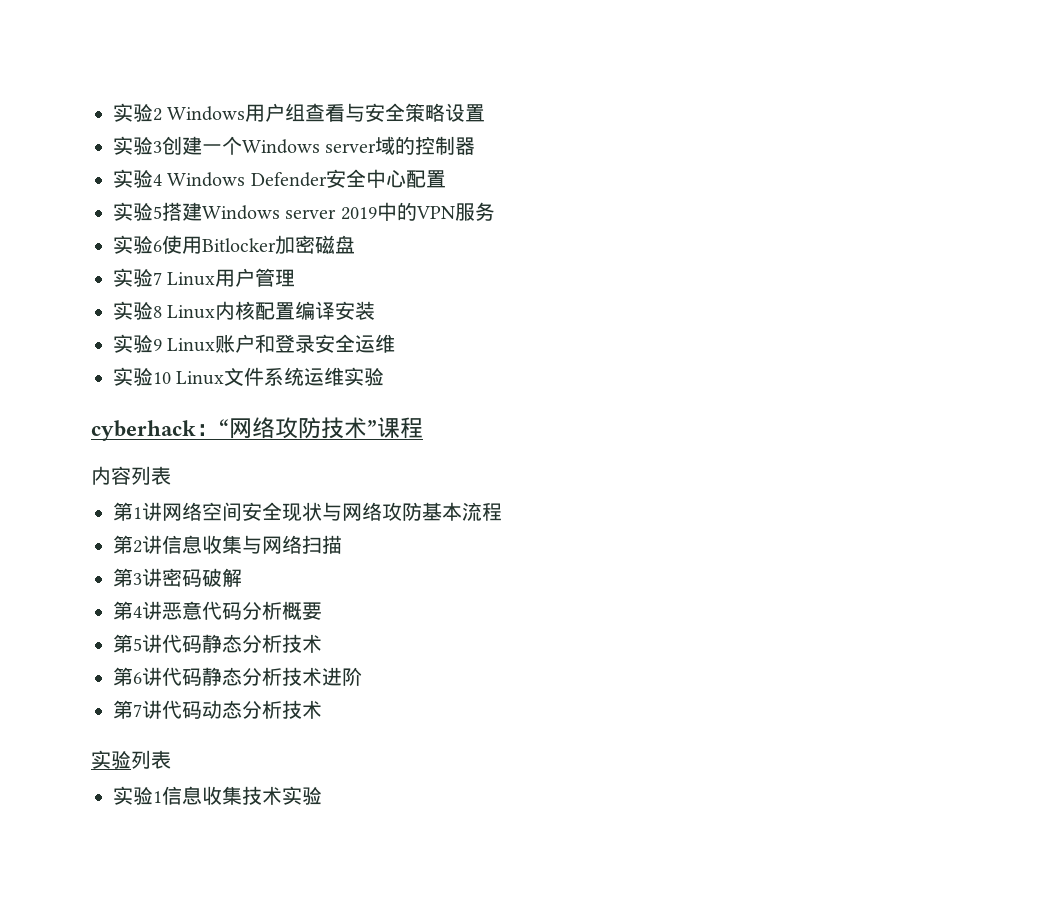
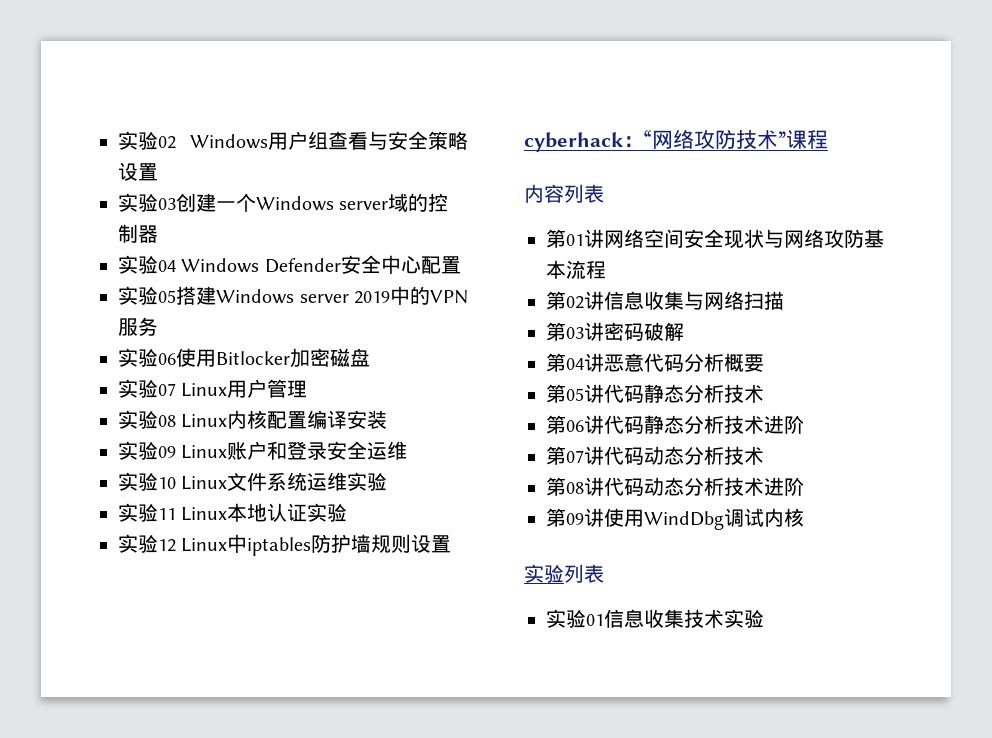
[113,103,162,122] 实验2 -> [118,131,176,150] 实验02
[153,141,162,153] 3 -> [158,198,176,210] 03
[153,174,162,186] 4 -> [158,260,176,272] 04
[153,206,162,219] 5 -> [158,290,176,303] 05
[153,240,162,252] 6 -> [158,353,176,365] 06
[153,272,162,285] 7 -> [158,383,176,396] 07
[153,306,162,318] 8 -> [158,415,176,427] 08
[153,339,162,351] 9 -> [158,446,176,458] 09
(385, 377) none -> [118,503,348,522] [118,534,452,556] // 实验11 Linux本地认证实验 // 实验12 Linux中iptables防护墙规则设置
[133,507,142,519] 1 -> [566,234,584,246] 01
[133,540,142,553] 2 -> [566,296,584,309] 02
[133,573,142,585] 3 -> [566,327,584,339] 03
[133,606,142,618] 4 -> [566,358,584,370] 04
[133,638,142,651] 5 -> [566,388,584,401] 05
[133,672,142,684] 6 -> [566,420,584,432] 06
[133,700,322,719] 7讲代码动态分析技术 -> [566,446,764,465] [546,477,804,496] [546,508,804,530] 07讲代码动态分析技术 // 第08讲代码动态分析技术进阶 // 第09讲使用WindDbg调试内核
[153,791,162,803] 1 -> [586,614,604,626] 01

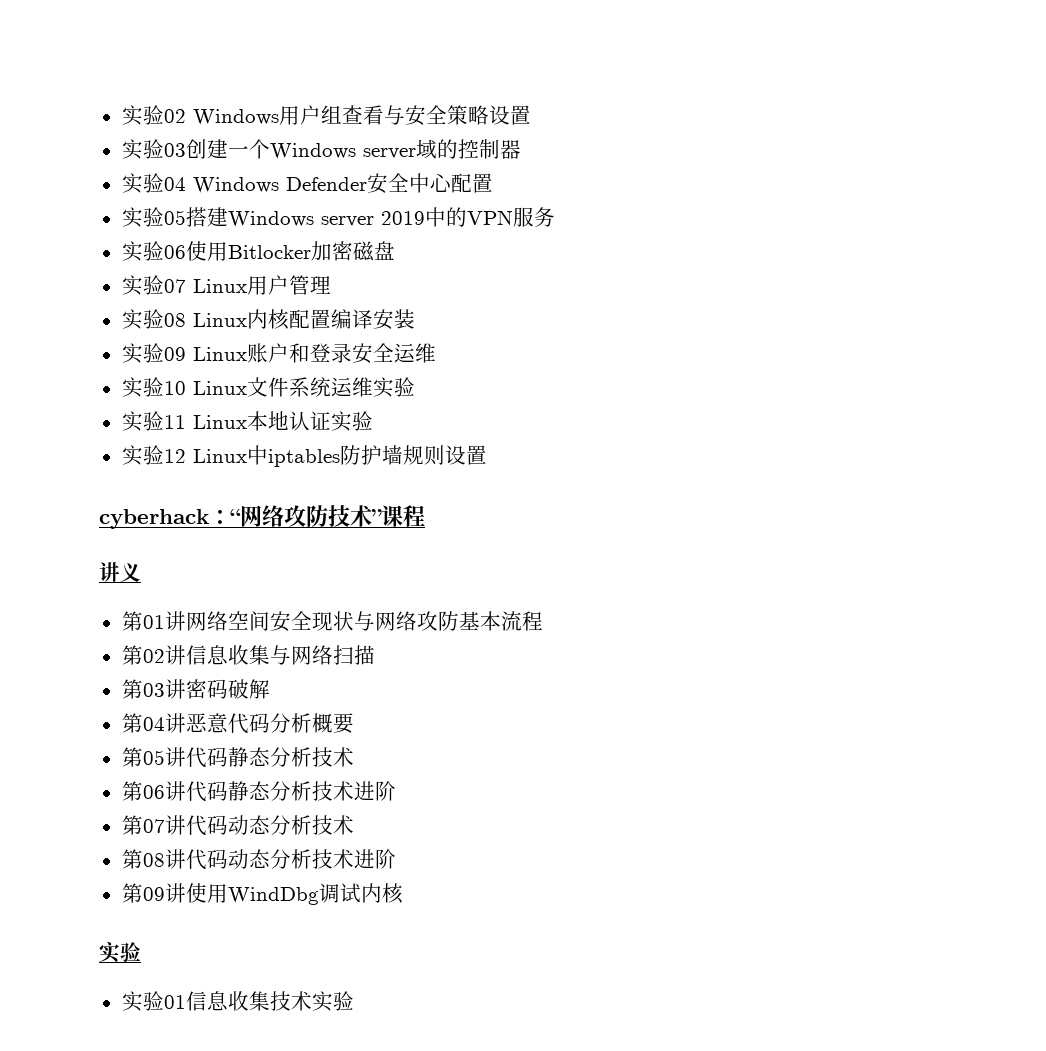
[524,184,604,203] 内容列表 -> [99,562,141,582] 讲义
[564,564,604,583] 列表 -> (141, 952) none

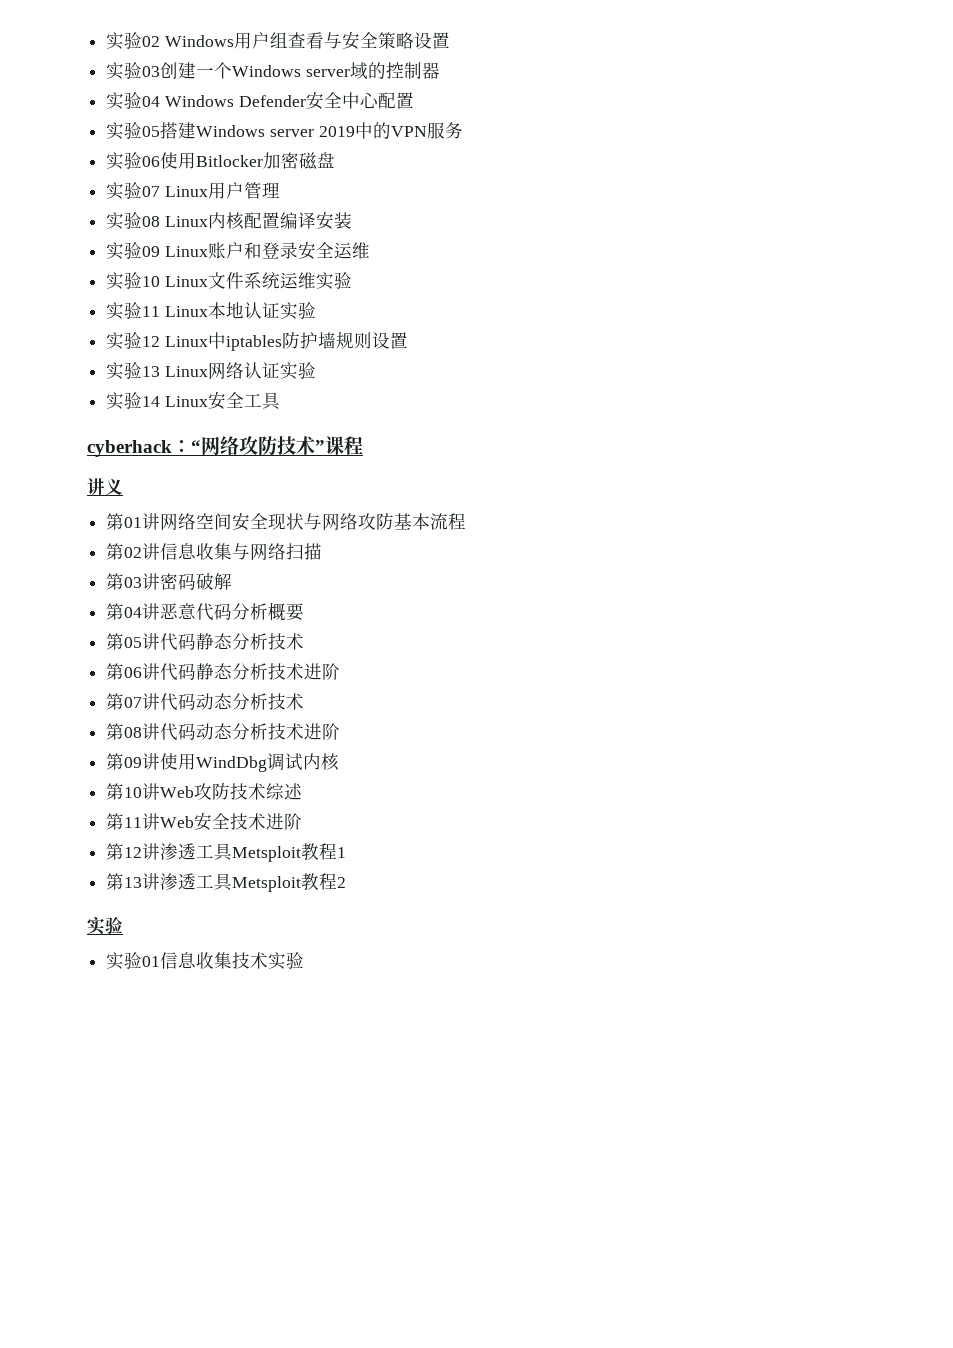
(487, 455) none -> [106,362,316,380] [106,391,281,410] // 实验13 Linux网络认证实验 // 实验14 Linux安全工具
(403, 893) none -> [106,782,303,800] [106,812,303,831] [106,843,347,862] [106,873,347,892] // 第10讲Web攻防技术综述 // 第11讲Web安全技术进阶 // 第12讲渗透工具Metsploit教程1 // 第13讲渗透工具Metsploit教程2

